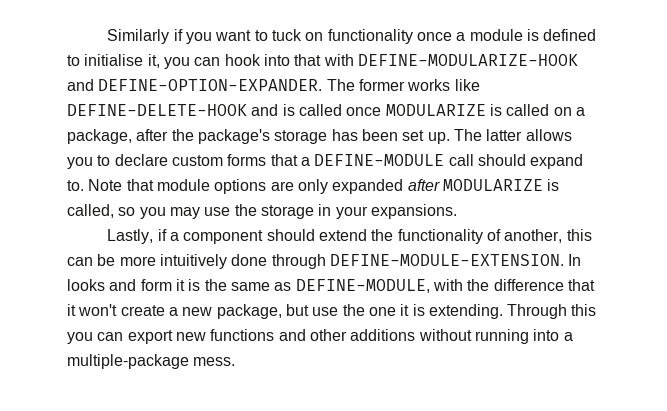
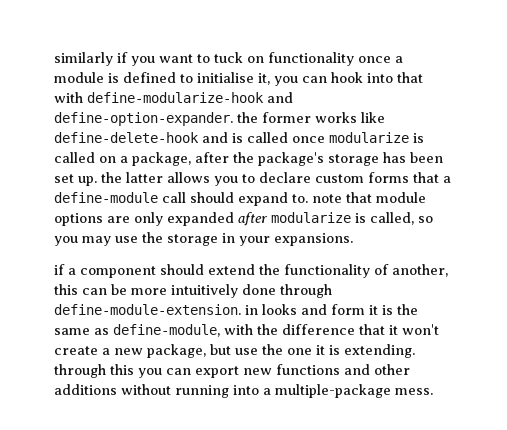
[107,29,170,44] Similarly -> [54,52,113,66] similarly
[357,54,578,66] [67,79,355,91] DEFINE-MODULARIZE-HOOK and DEFINE-OPTION-EXPANDER. The -> [87,92,293,103] [54,112,258,126] define-modularize-hook and define-option-expander. the
[67,104,247,116] DEFINE-DELETE-HOOK -> [54,132,199,143] define-delete-hook
[385,104,486,116] MODULARIZE -> [329,132,409,143] modularize
[453,129,482,141] The -> [101,172,122,183] the
[314,154,445,166] DEFINE-MODULE -> [54,192,158,203] define-module
[88,179,123,191] Note -> [312,194,342,203] note
[442,179,543,191] MODULARIZE -> [271,212,351,223] modularize
[107,229,154,244] Lastly, -> (353, 239) none
[329,254,582,266] DEFINE-MODULE-EXTENSION. In -> [54,304,258,315] define-module-extension. in
[295,279,430,293] DEFINE-MODULE, -> [113,324,220,337] define-module,
[507,304,568,319] Through -> [54,364,106,378] through

